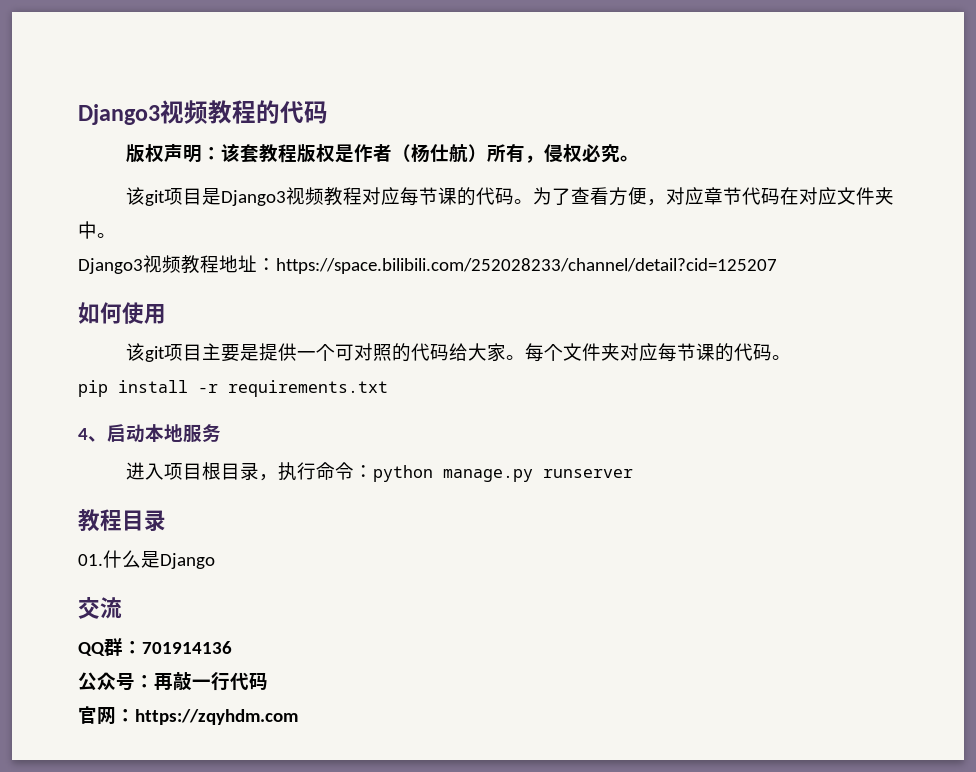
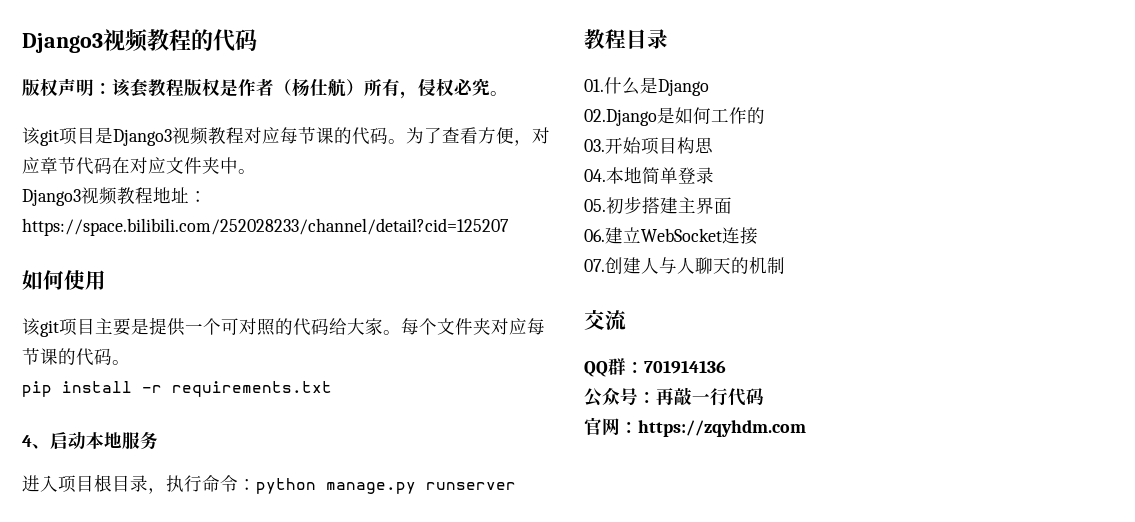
(215, 561) none -> [584,107,765,126] [584,137,713,155] [584,167,714,184] [584,196,732,214] [584,227,758,245] [584,256,785,274] // 02.Django是如何工作的 // 03.开始项目构思 // 04.本地简单登录 // 05.初步搭建主界面 // 06.建立WebSocket连接 // 07.创建人与人聊天的机制

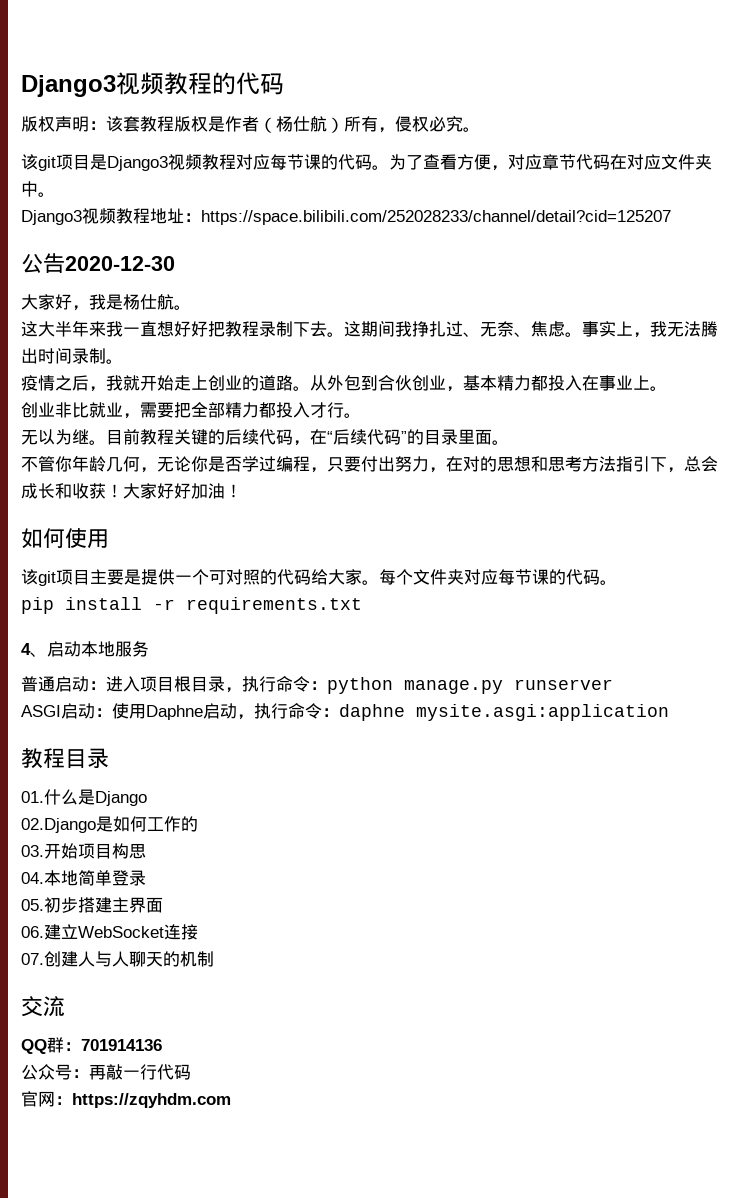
(509, 227) none -> [21,253,175,273] [21,294,191,311] [21,320,718,338] [21,348,123,364] [21,375,667,392] [21,402,361,419] [21,429,509,446] [21,455,718,473] [21,483,242,499] // 公告2020-12-30 // 大家好，我是杨仕航。 // 这大半年来我一直想好好把教程录制下去。这期间我挣扎过、无奈、焦虑。事实上，我无法腾出时间录制。 // 疫情之后，我就开始走上创业的道路。从外包到合伙创业，基本精力都投入在事业上。 // 创业非比就业，需要把全部精力都投入才行。 // 无以为继。目前教程关键的后续代码，在“后续代码”的目录里面。 // 不管你年龄几何，无论你是否学过编程，只要付出努力，在对的思想和思考方法指引下，总会成长和收获！大家好好加油！
(158, 440) none -> [21,676,106,692] 普通启动：
(516, 486) none -> [21,703,669,721] // ASGI启动：使用Daphne启动，执行命令：daphne mysite.asgi:application

